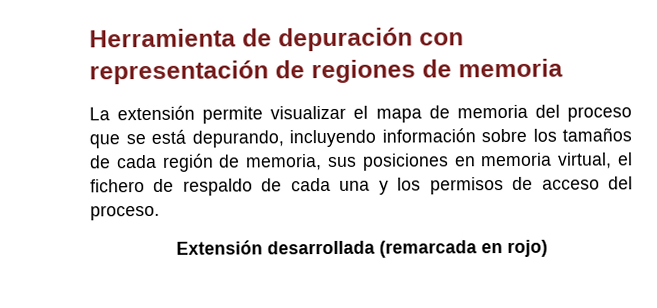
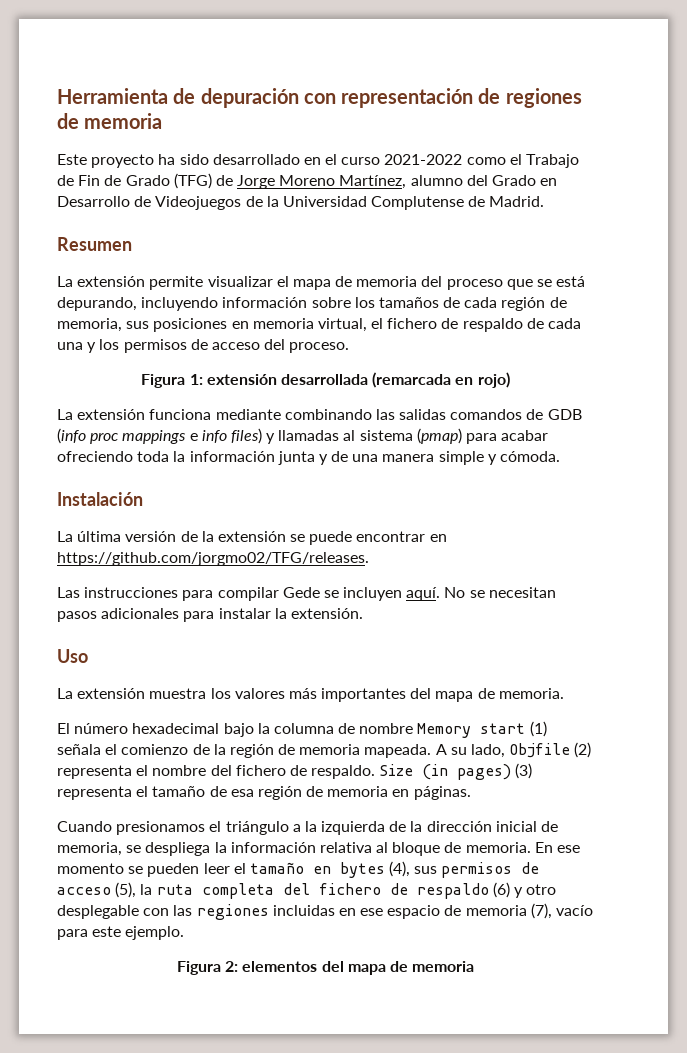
(563, 68) none -> [57,154,580,168] [57,173,558,189] [57,196,545,210] [57,237,132,251] // Este proyecto ha sido desarrollado en el curso 2021-2022 como el Trabajo de Fin de Grado (TFG) de Jorge Moreno Martínez, alumno del Grado en Desarrollo de Videojuegos de la Universidad Complutense de Madrid. // Resumen
[175,240,263,255] Extensión -> [141,374,277,388] Figura 1: extensión
(548, 248) none -> [57,409,582,420] [57,428,549,444] [57,451,561,465] [57,492,143,506] [57,531,447,545] [57,552,369,566] [57,587,556,601] [57,608,363,622] [57,649,88,663] [57,688,564,702] [57,721,547,738] [57,742,592,758] [57,763,533,780] [57,786,471,800] [57,821,559,835] [57,842,581,856] [57,861,540,878] [57,882,557,899] [57,903,594,920] [57,926,185,940] [176,961,475,975] // La extensión funciona mediante combinando las salidas comandos de GDB (info proc mappings e info files) y llamadas al sistema (pmap) para acabar ofreciendo toda la información junta y de una manera simple y cómoda. // Instalación // La última versión de la extensión se puede encontrar en https://github.com/jorgmo02/TFG/releases. // Las instrucciones para compilar Gede se incluyen aquí. No se necesitan pasos adicionales para instalar la extensión. // Uso // La extensión muestra los valores más importantes del mapa de memoria. // El número hexadecimal bajo la columna de nombre Memory start (1) señala el comienzo de la región de memoria mapeada. A su lado, Objfile (2) representa el nombre del fichero de respaldo. Size (in pages) (3) representa el tamaño de esa región de memoria en páginas. // Cuando presionamos el triángulo a la izquierda de la dirección inicial de memoria, se despliega la información relativa al bloque de memoria. En ese momento se pueden leer el tamaño en bytes (4), sus permisos de acceso (5), la ruta completa del fichero de respaldo (6) y otro desplegable con las regiones incluidas en ese espacio de memoria (7), vacío para este ejemplo. // Figura 2: elementos del mapa de memoria

